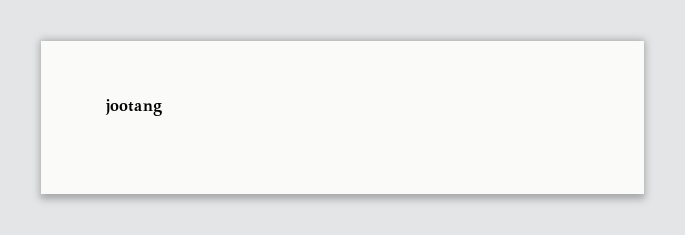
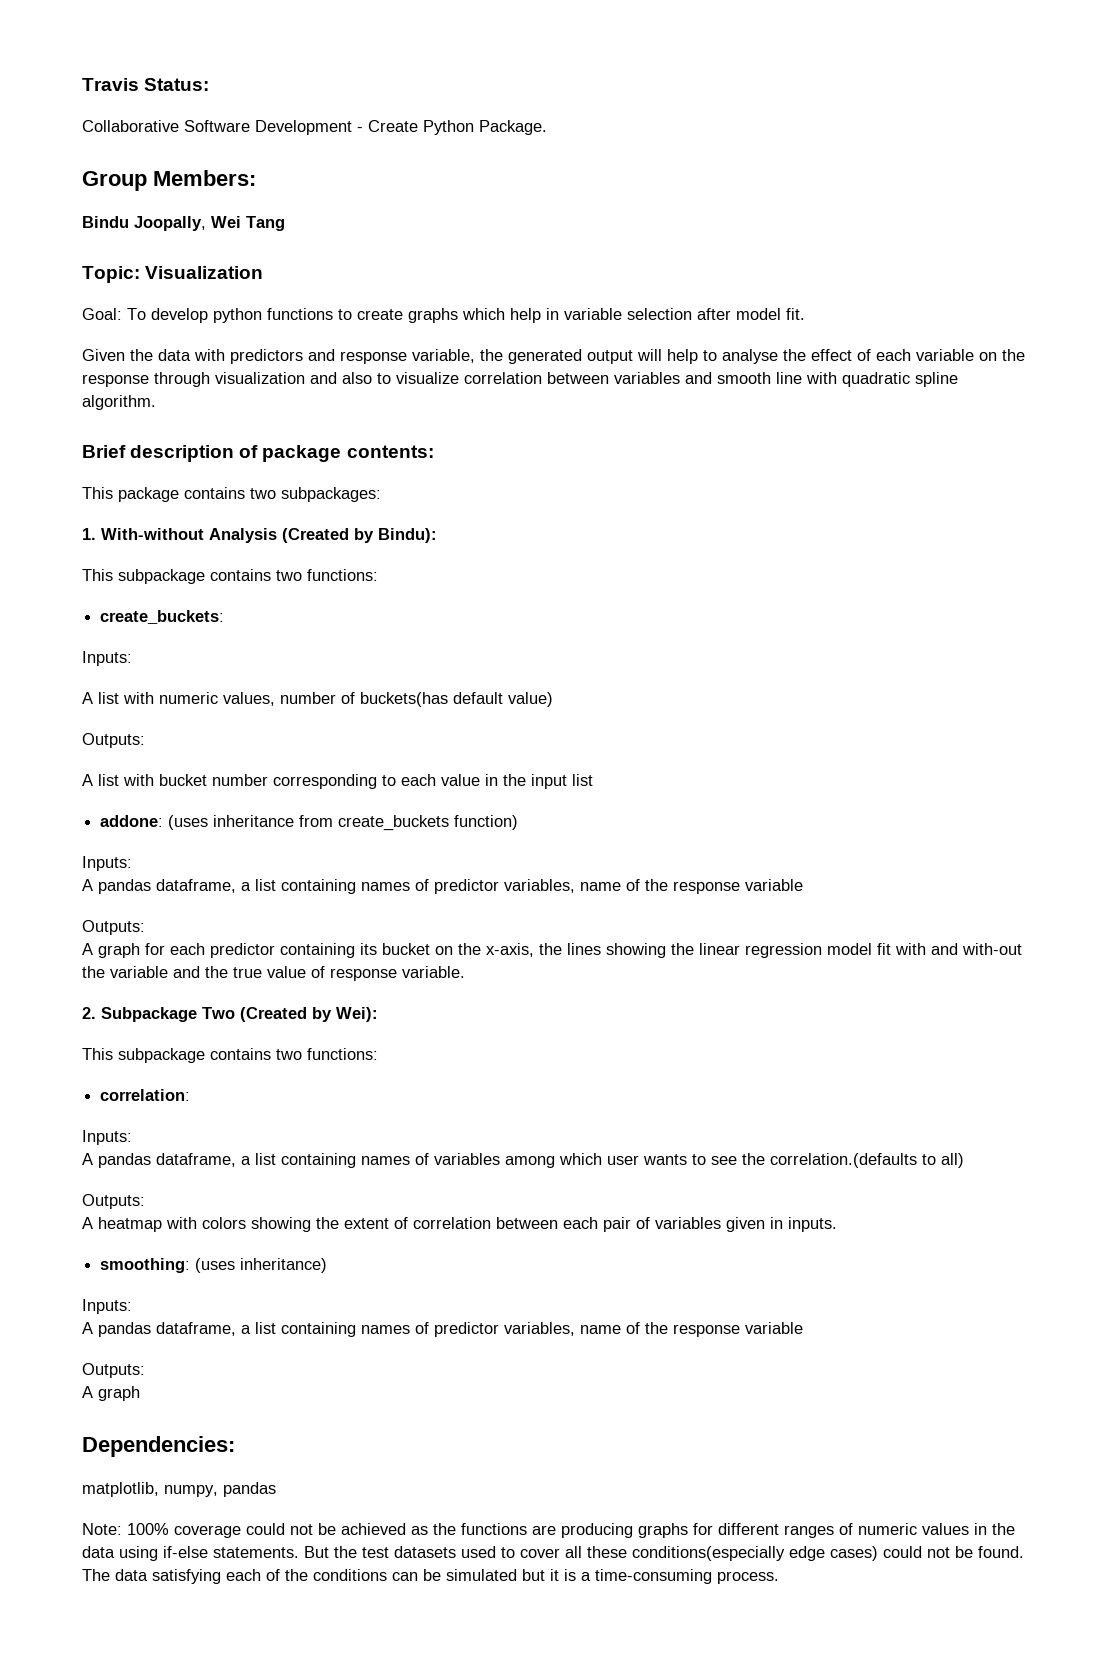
[105,99,162,116] jootang -> [82,78,210,91] [82,120,547,135] [82,170,256,191] [82,216,285,231] [82,266,264,283] [82,308,805,323] [82,349,1025,364] [82,372,958,387] [82,395,156,410] [82,445,434,462] [82,487,381,502] [82,528,437,543] [82,569,378,584] [100,610,225,624] [82,651,132,666] [82,692,553,707] [82,733,145,748] [82,774,593,789] [100,815,519,831] [82,856,132,871] [82,879,803,894] [82,920,145,935] [82,943,1022,958] [82,966,465,981] [82,1007,378,1022] [82,1048,378,1063] [100,1089,191,1101] [82,1130,132,1145] [82,1153,964,1168] [82,1194,145,1209] [82,1217,837,1232] [100,1258,328,1273] [82,1299,132,1314] [82,1322,803,1337] [82,1363,145,1378] [82,1386,140,1401] [82,1436,235,1457] [82,1482,276,1497] [82,1523,1015,1538] [82,1546,1024,1561] [82,1569,779,1584] Travis Status: // Collaborative Software Development - Create Python Package. // Group Members: // Bindu Joopally, Wei Tang // Topic: Visualization // Goal: To develop python functions to create graphs which help in variable selection after model fit. // Given the data with predictors and response variable, the generated output will help to analyse the effect of each variable on the response through visualization and also to visualize correlation between variables and smooth line with quadratic spline algorithm. // Brief description of package contents: // This package contains two subpackages: // 1. With-without Analysis (Created by Bindu): // This subpackage contains two functions: // create_buckets: // Inputs: // A list with numeric values, number of buckets(has default value) // Outputs: // A list with bucket number corresponding to each value in the input list // addone: (uses inheritance from create_buckets function) // Inputs: // A pandas dataframe, a list containing names of predictor variables, name of the response variable // Outputs: // A graph for each predictor containing its bucket on the x-axis, the lines showing the linear regression model fit with and with-out the variable and the true value of response variable. // 2. Subpackage Two (Created by Wei): // This subpackage contains two functions: // correlation: // Inputs: // A pandas dataframe, a list containing names of variables among which user wants to see the correlation.(defaults to all) // Outputs: // A heatmap with colors showing the extent of correlation between each pair of variables given in inputs. // smoothing: (uses inheritance) // Inputs: // A pandas dataframe, a list containing names of predictor variables, name of the response variable // Outputs: // A graph // Dependencies: // matplotlib, numpy, pandas // Note: 100% coverage could not be achieved as the functions are producing graphs for different ranges of numeric values in the data using if-else statements. But the test datasets used to cover all these conditions(especially edge cases) could not be found. The data satisfying each of the conditions can be simulated but it is a time-consuming process.

